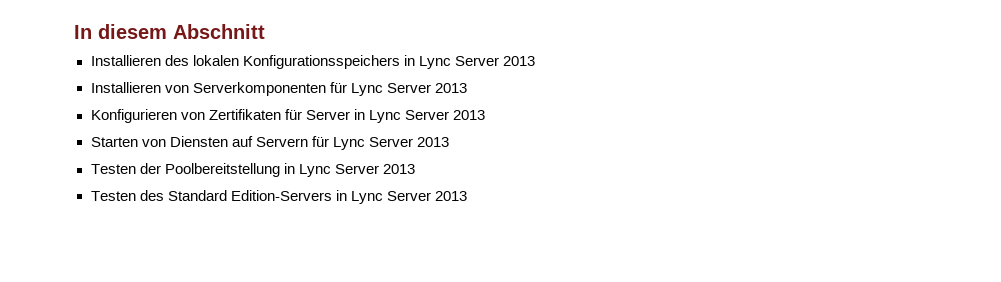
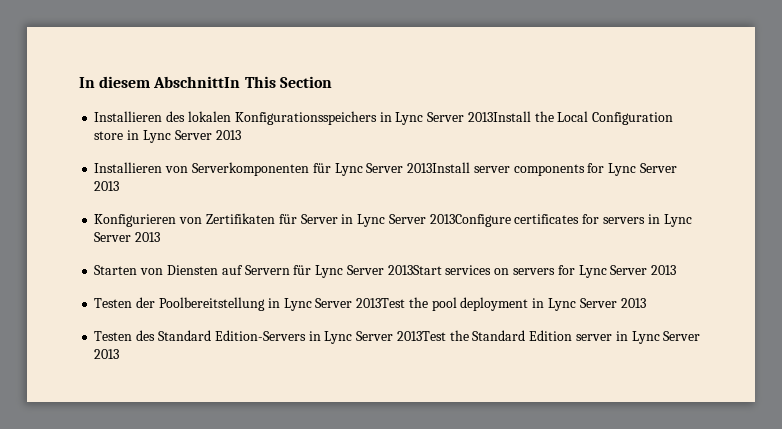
[173,24,265,39] Abschnitt -> [153,76,332,88] AbschnittIn This Section
(499, 61) none -> [467,111,674,125] [94,130,212,143] 2013Install the Local Configuration store in Lync Server
(431, 88) none -> [407,162,677,176] 2013Install server components for Lync Server
(449, 115) none -> [429,214,692,227] [94,232,132,242] 2013Configure certificates for servers in Lync Server
(413, 142) none -> [387,265,648,278] 2013Start services on servers for Lync Server
(379, 169) none -> [356,297,617,311] 2013Test the pool deployment in Lync Server
(431, 196) none -> [396,330,701,344] 2013Test the Standard Edition server in Lync Server

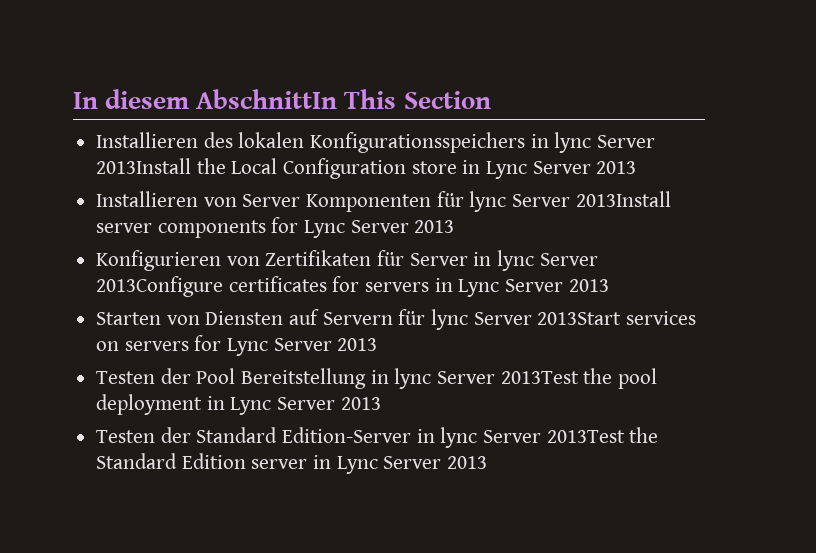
[395,112,424,125] Lync -> [554,132,592,153] lync
[191,162,363,176] Serverkomponenten für Lync -> [242,191,507,212] Server Komponenten für lync
[357,214,386,227] Lync -> [497,250,535,271] lync
[315,265,344,278] Lync -> [431,309,469,330] lync
[158,297,312,311] Poolbereitstellung in Lync -> [196,368,432,389] Pool Bereitstellung in lync
[136,330,353,344] des Standard Edition-Servers in Lync -> [160,427,478,448] der Standard Edition-Server in lync

